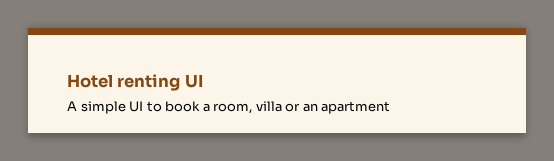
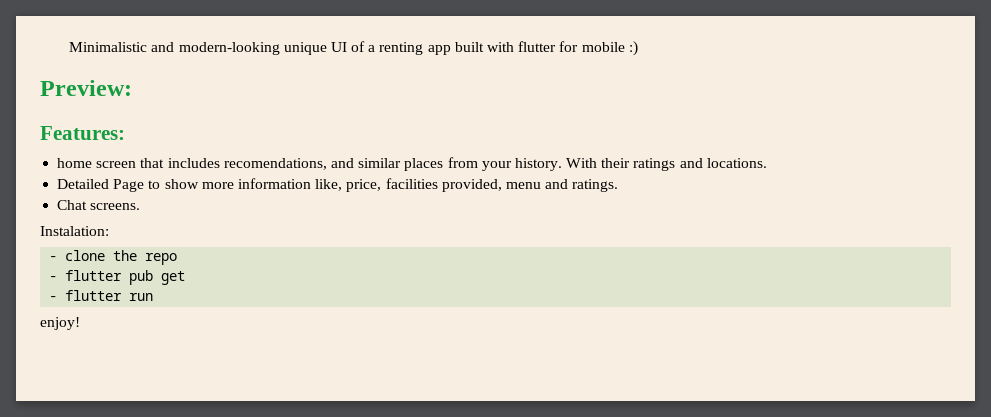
[67,74,203,91] [67,101,391,114] Hotel renting UI // A simple UI to book a room, villa or an apartment -> [69,41,638,56] [40,80,132,96] [40,126,125,140] [57,157,767,171] [57,178,619,192] [57,200,141,210] [40,226,109,236] [49,250,178,265] [49,270,186,285] [49,290,154,301] [40,317,80,330] Minimalistic and modern-looking unique UI of a renting app built with flutter for mobile :) // Preview: // Features: // home screen that includes recomendations, and similar places from your history. With their ratings and locations. // Detailed Page to show more information like, price, facilities provided, menu and ratings. // Chat screens. // Instalation: // - clone the repo // - flutter pub get // - flutter run // enjoy!

